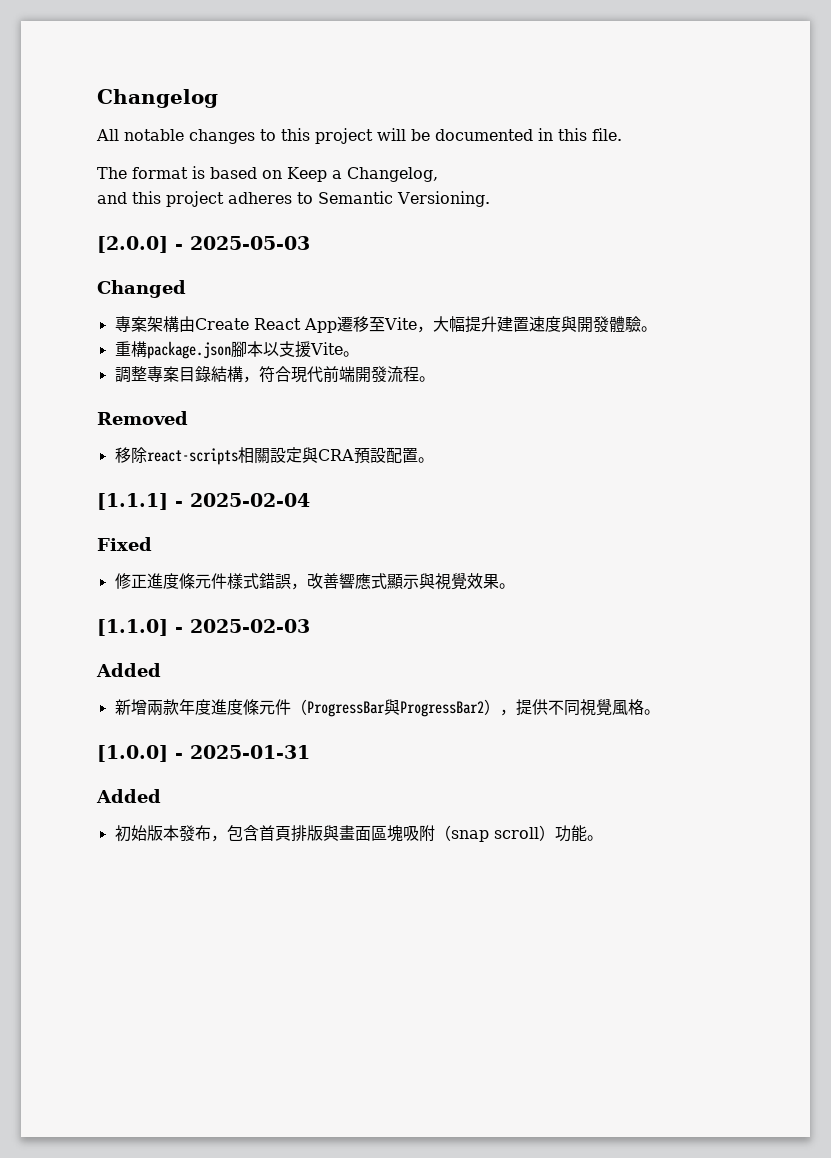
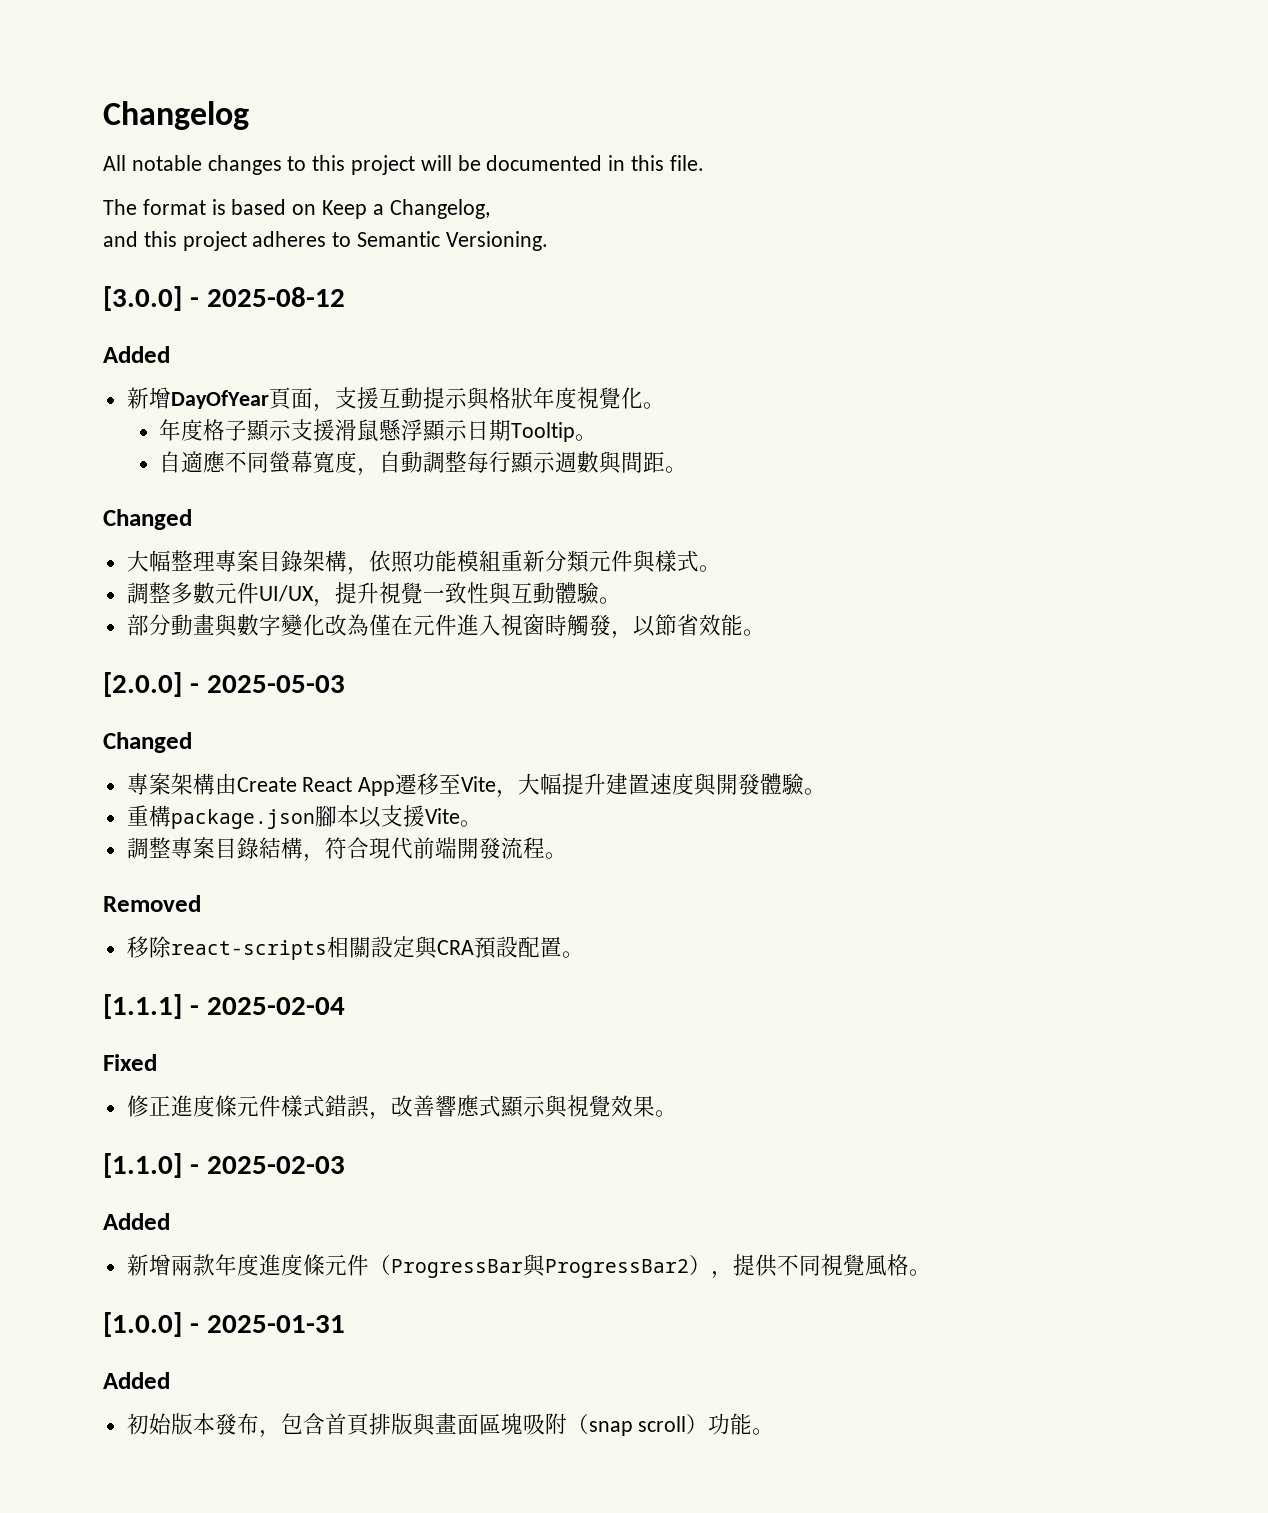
(490, 199) none -> [103,286,345,311] [103,346,170,363] [126,387,665,412] [159,419,598,442] [159,451,688,476] [103,509,192,530] [126,550,721,575] [126,582,621,607] [126,614,765,639] // [3.0.0] - 2025-08-12 // Added // 新增DayOfYear頁面，支援互動提示與格狀年度視覺化。 // 年度格子顯示支援滑鼠懸浮顯示日期Tooltip。 // 自適應不同螢幕寬度，自動調整每行顯示週數與間距。 // Changed // 大幅整理專案目錄架構，依照功能模組重新分類元件與樣式。 // 調整多數元件UI/UX，提升視覺一致性與互動體驗。 // 部分動畫與數字變化改為僅在元件進入視窗時觸發，以節省效能。

